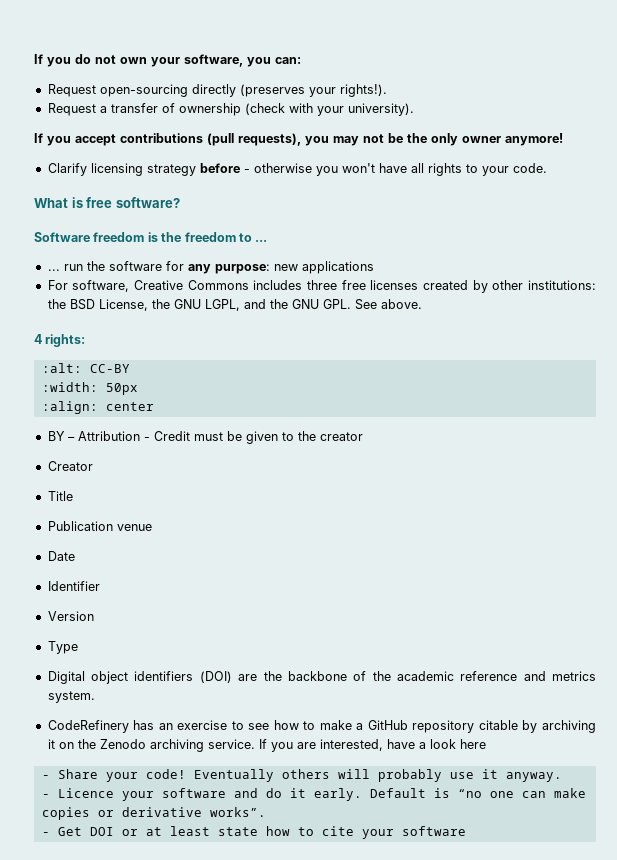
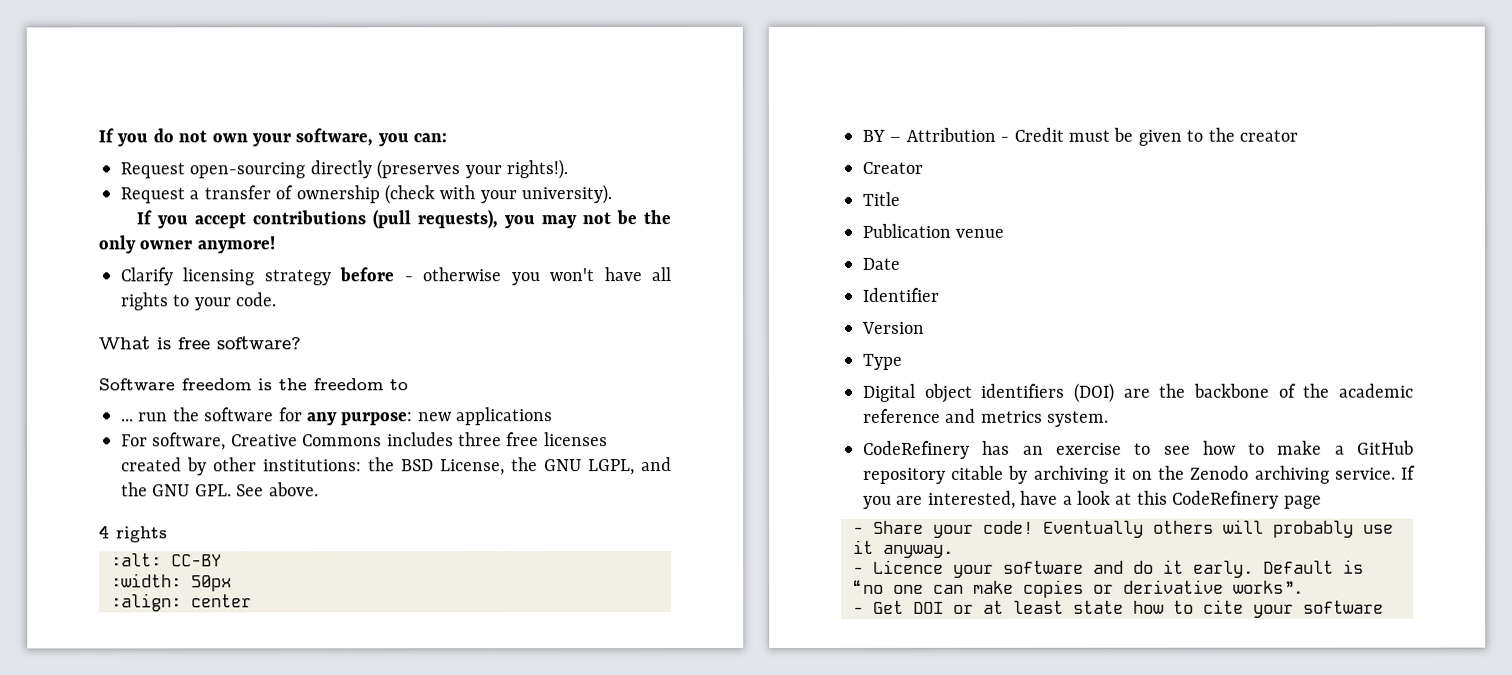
[255,239,268,242] ... -> (409, 385) none
[45,334,86,347] rights: -> [116,526,168,543] rights
[459,739,486,749] here -> [1115,490,1322,509] at this CodeRefinery page

